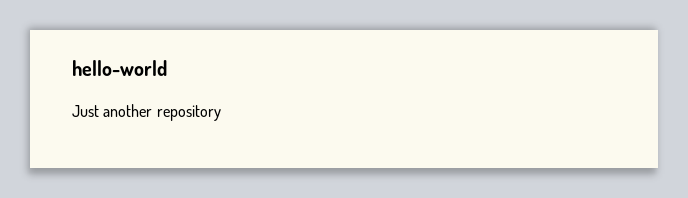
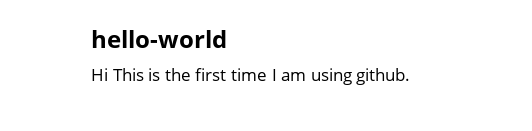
[72,104,221,121] Just another repository -> [91,68,411,85] Hi This is the first time I am using github.

